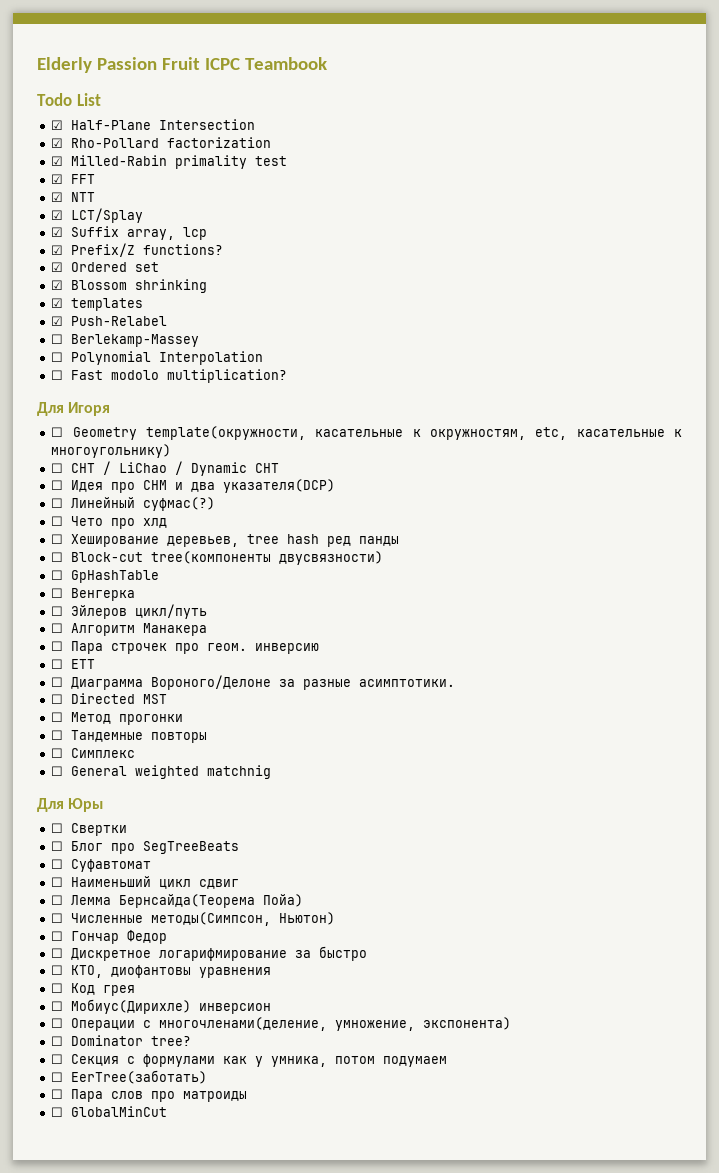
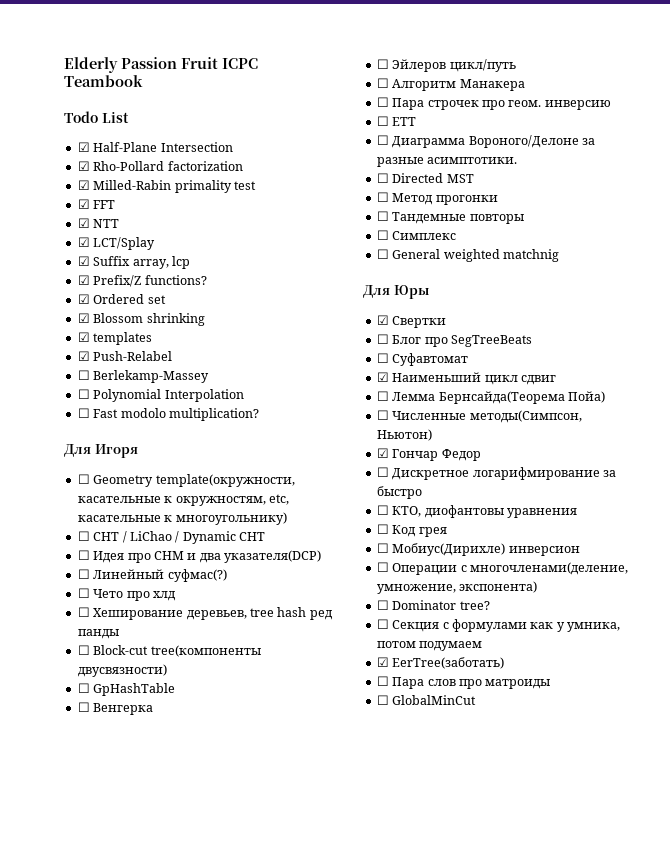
[51,823,64,833] ☐ -> [376,315,389,325] ☑
[51,877,64,887] ☐ -> [376,372,389,382] ☑
[51,931,64,941] ☐ -> [376,448,389,458] ☑
[51,1072,64,1082] ☐ -> [376,657,389,667] ☑

